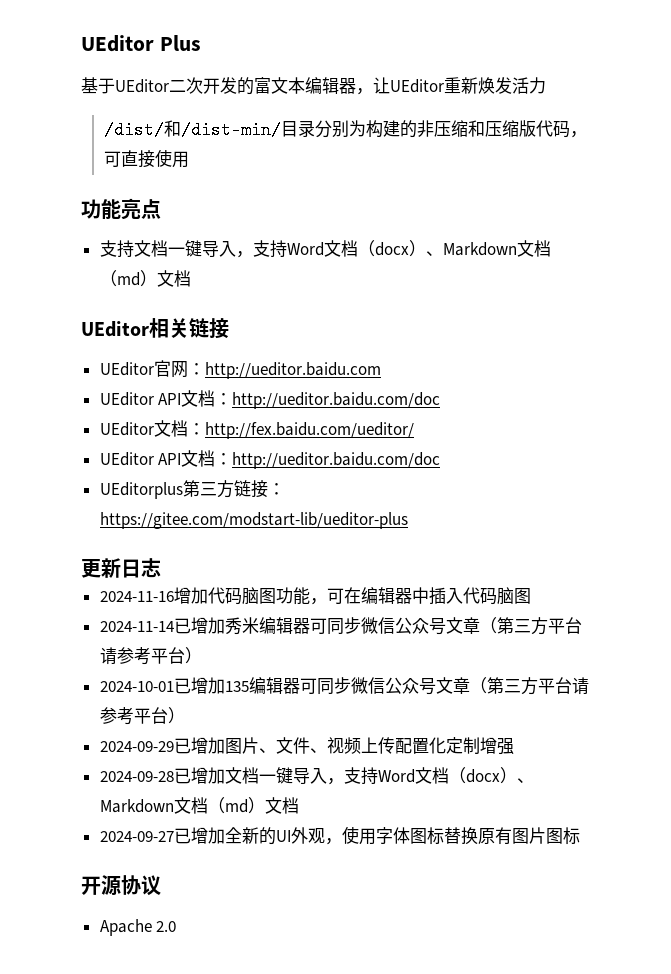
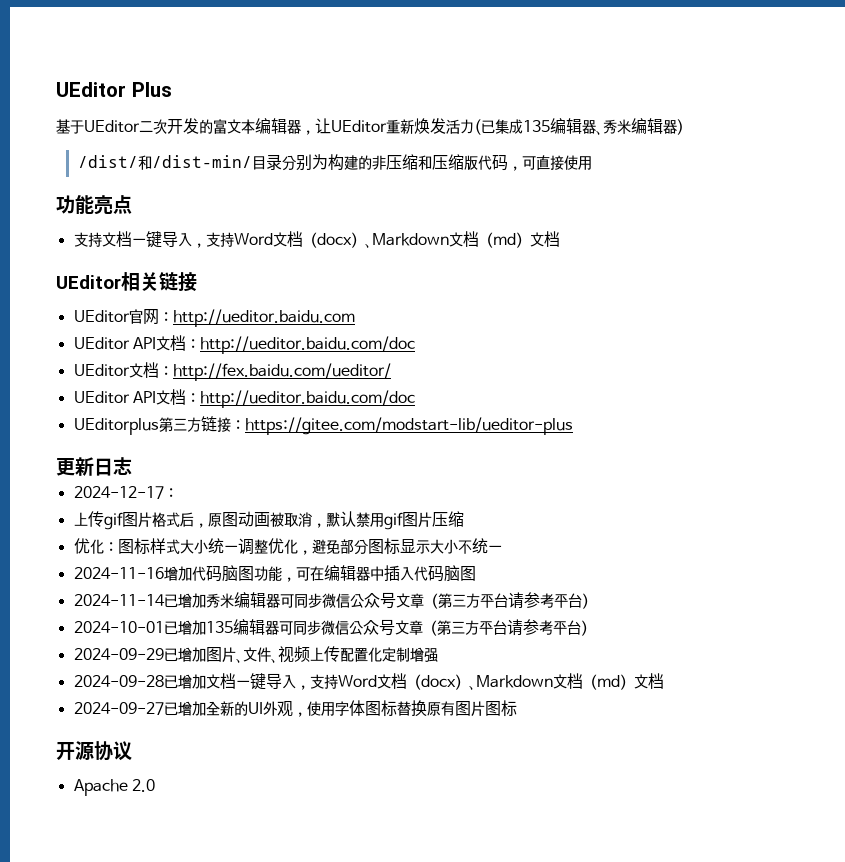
(546, 85) none -> [474,118,684,135] (已集成135编辑器、秀米编辑器)
(161, 568) none -> [73,486,178,499] [73,511,464,530] [73,538,502,555] // 2024-12-17： // 上传gif图片格式后，原图动画被取消，默认禁用gif图片压缩 // 优化：图标样式大小统一调整优化，避免部分图标显示大小不统一

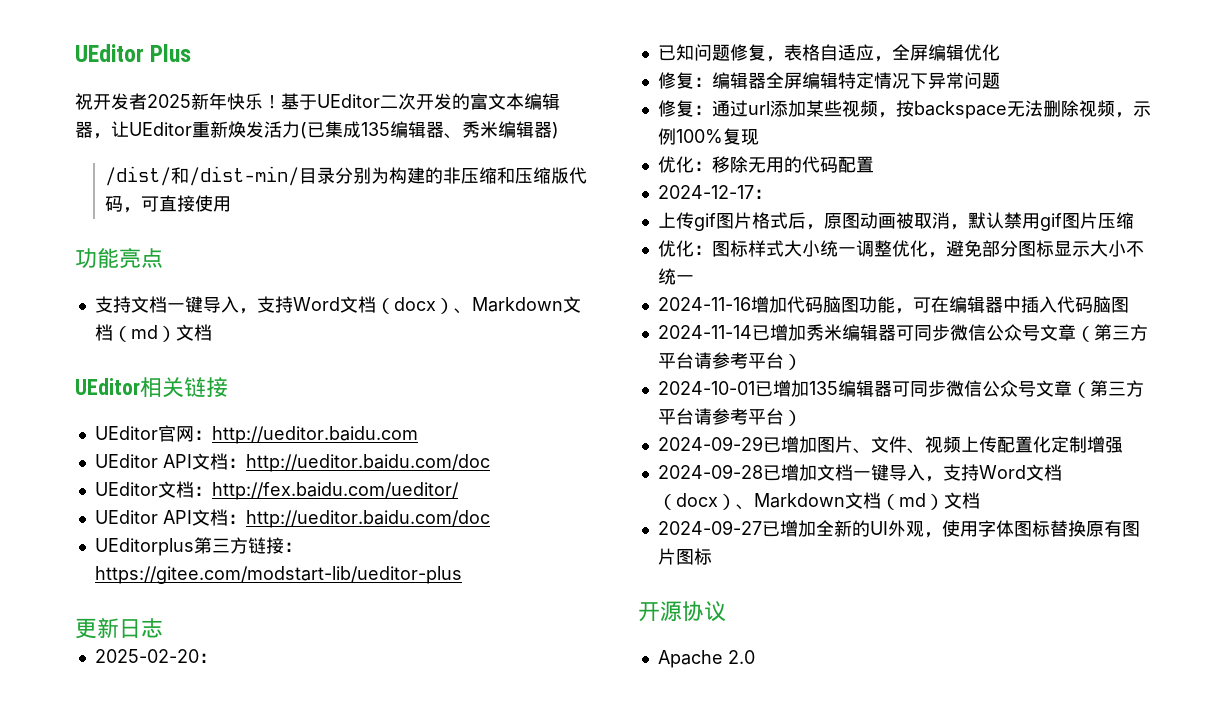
(172, 89) none -> [75,93,281,110] 祝开发者2025新年快乐！
(132, 466) none -> [94,649,217,663] [657,44,1000,62] [657,72,1000,89] [657,100,1151,119] [657,128,759,145] [657,156,874,173] // 2025-02-20： // 已知问题修复，表格自适应，全屏编辑优化 // 修复：编辑器全屏编辑特定情况下异常问题 // 修复：通过url添加某些视频，按backspace无法删除视频，示例100%复现 // 优化：移除无用的代码配置

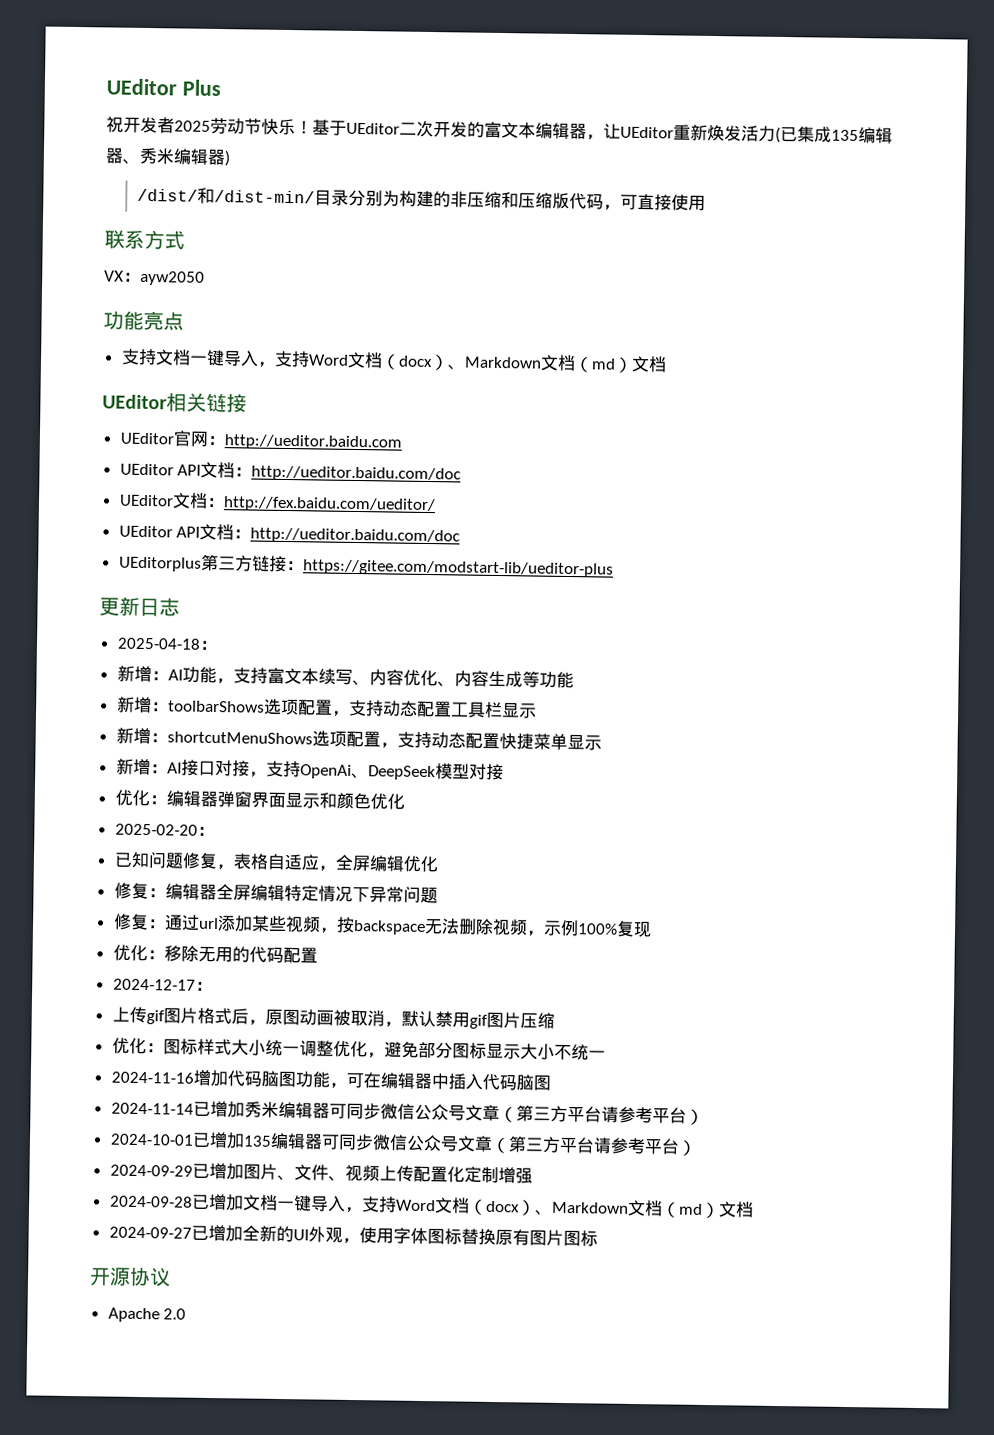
[191,93,227,110] 新年 -> [210,117,262,135] 劳动节
(232, 204) none -> [104,229,185,250] [104,270,205,286] // 联系方式 // VX：ayw2050
(163, 628) none -> [116,637,218,651] [116,665,574,689] [116,696,537,719] [115,727,602,751] [115,758,504,781] [114,789,405,810] // 2025-04-18： // 新增：AI功能，支持富文本续写、内容优化、内容生成等功能 // 新增：toolbarShows选项配置，支持动态配置工具栏显示 // 新增：shortcutMenuShows选项配置，支持动态配置快捷菜单显示 // 新增：AI接口对接，支持OpenAi、DeepSeek模型对接 // 优化：编辑器弹窗界面显示和颜色优化

